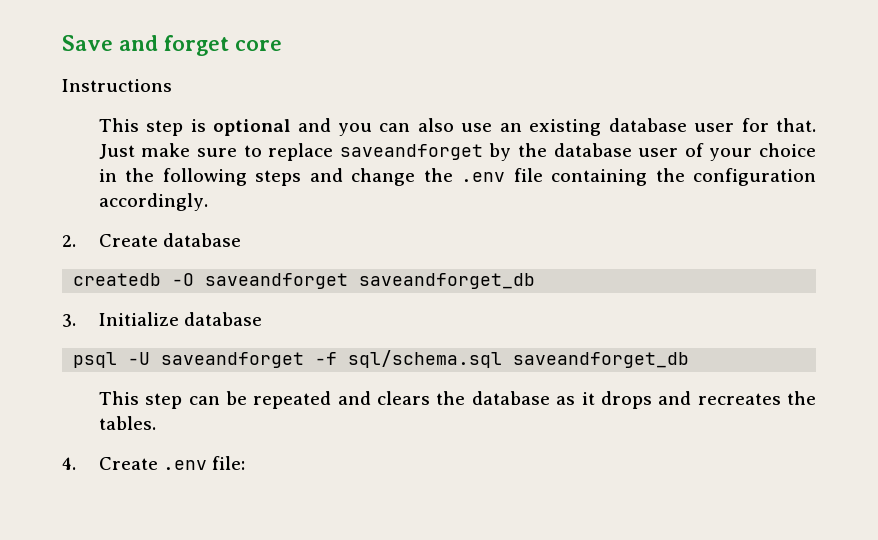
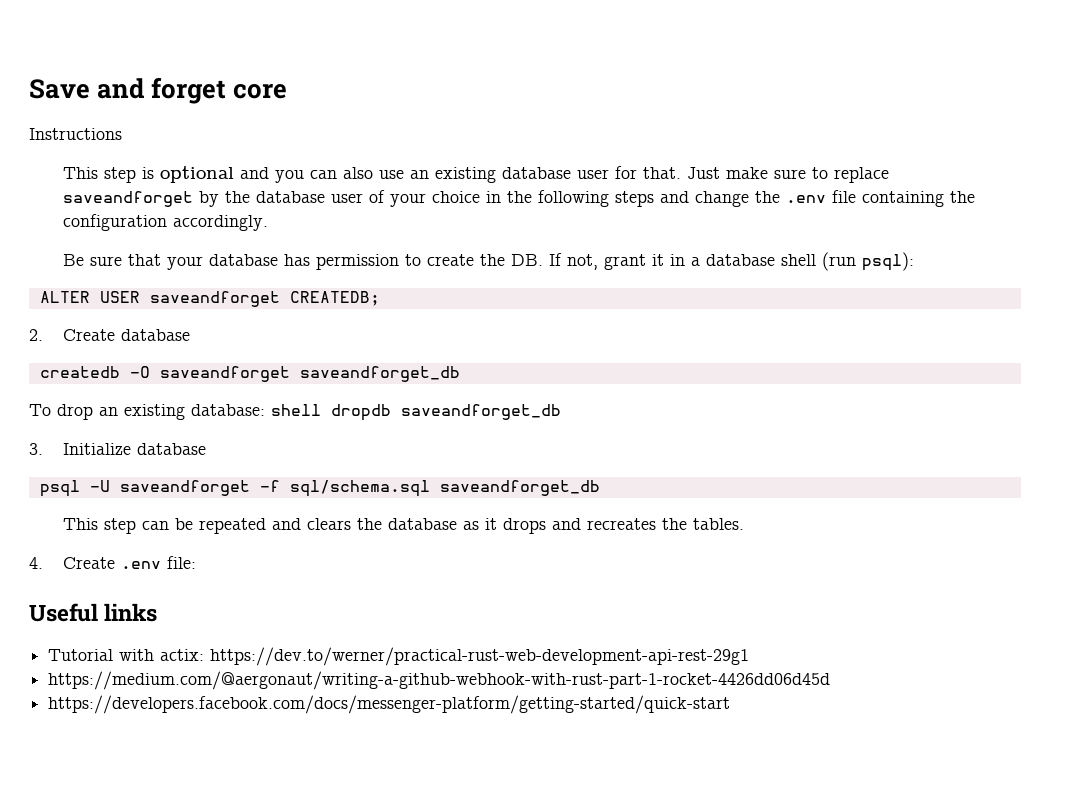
(208, 202) none -> [62,252,914,271] [39,291,380,307] // Be sure that your database has permission to create the DB. If not, grant it in a database shell (run psql): // ALTER USER saveandforget CREATEDB;
(536, 281) none -> [29,404,561,421] // To drop an existing database: shell dropdb saveandforget_db
(246, 463) none -> [29,603,158,622] [48,647,750,666] [48,671,831,690] [48,695,731,714] // Useful links // Tutorial with actix: https://dev.to/werner/practical-rust-web-development-api-rest-29g1 // https://medium.com/@aergonaut/writing-a-github-webhook-with-rust-part-1-rocket-4426dd06d45d // https://developers.facebook.com/docs/messenger-platform/getting-started/quick-start

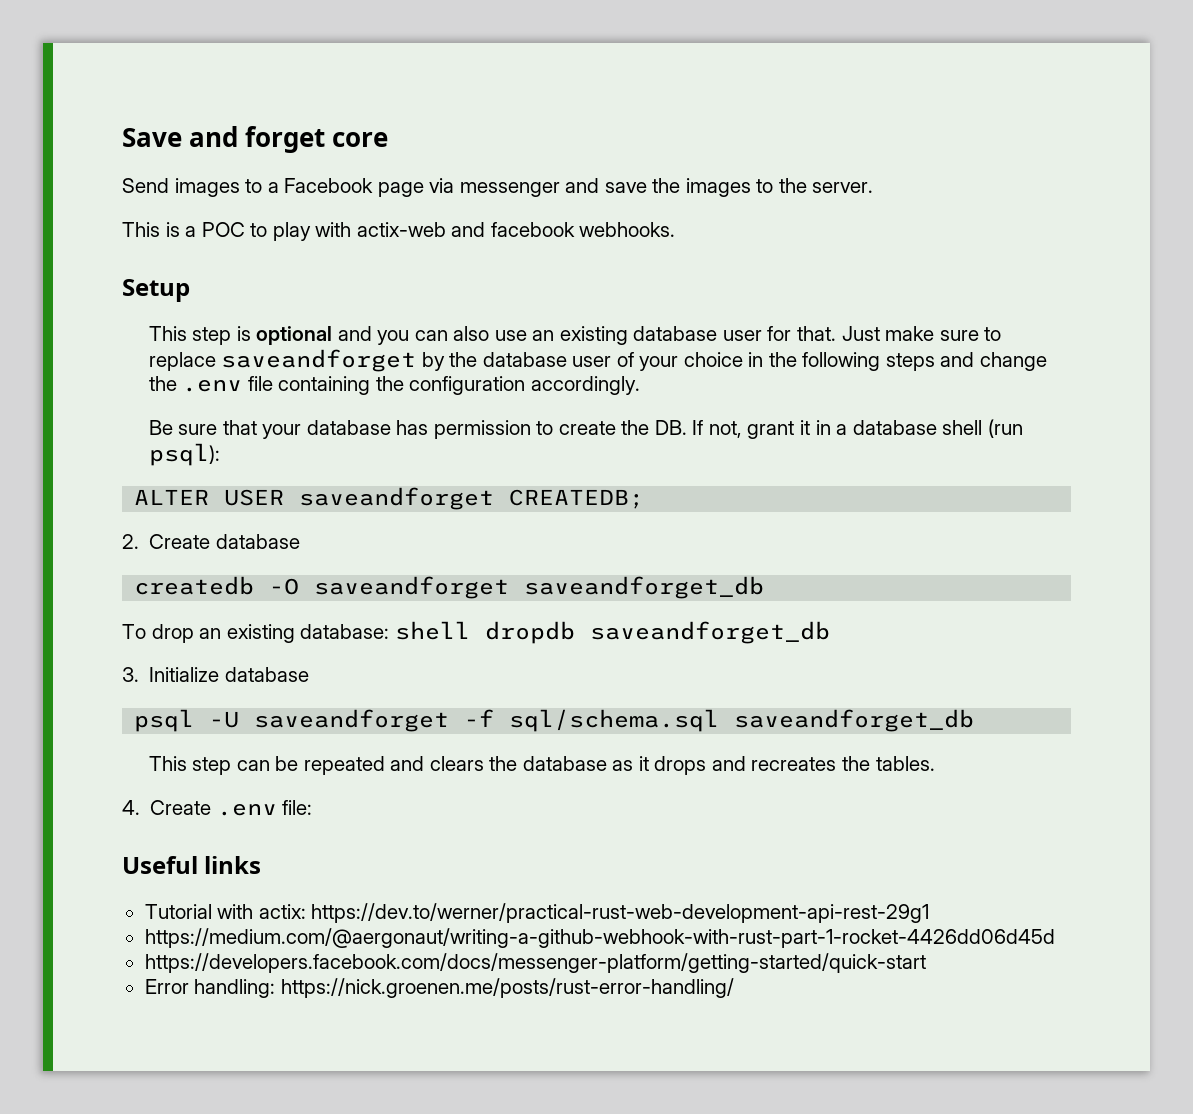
[29,128,122,140] Instructions -> [122,178,874,197] [122,222,676,241] [122,279,190,302] Send images to a Facebook page via messenger and save the images to the server. // This is a POC to play with actix-web and facebook webhooks. // Setup
(731, 704) none -> [144,978,734,998] // Error handling: https://nick.groenen.me/posts/rust-error-handling/

